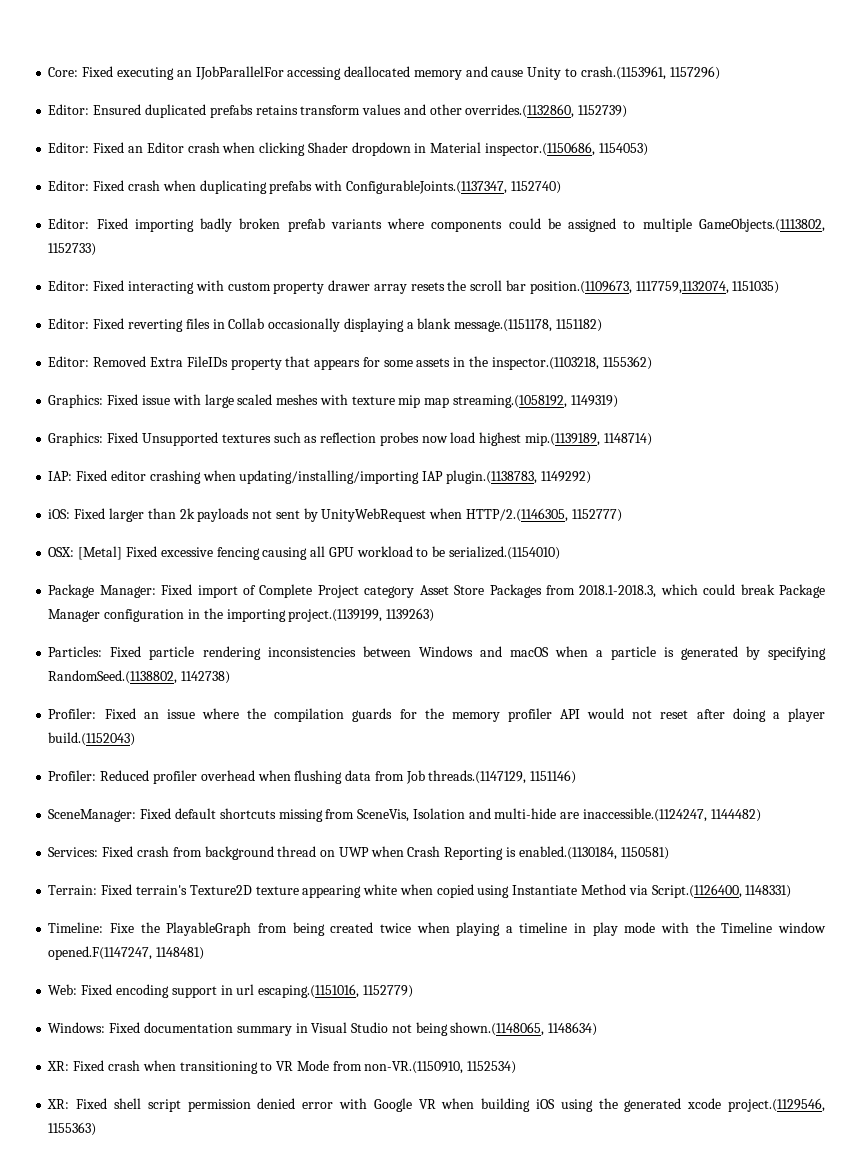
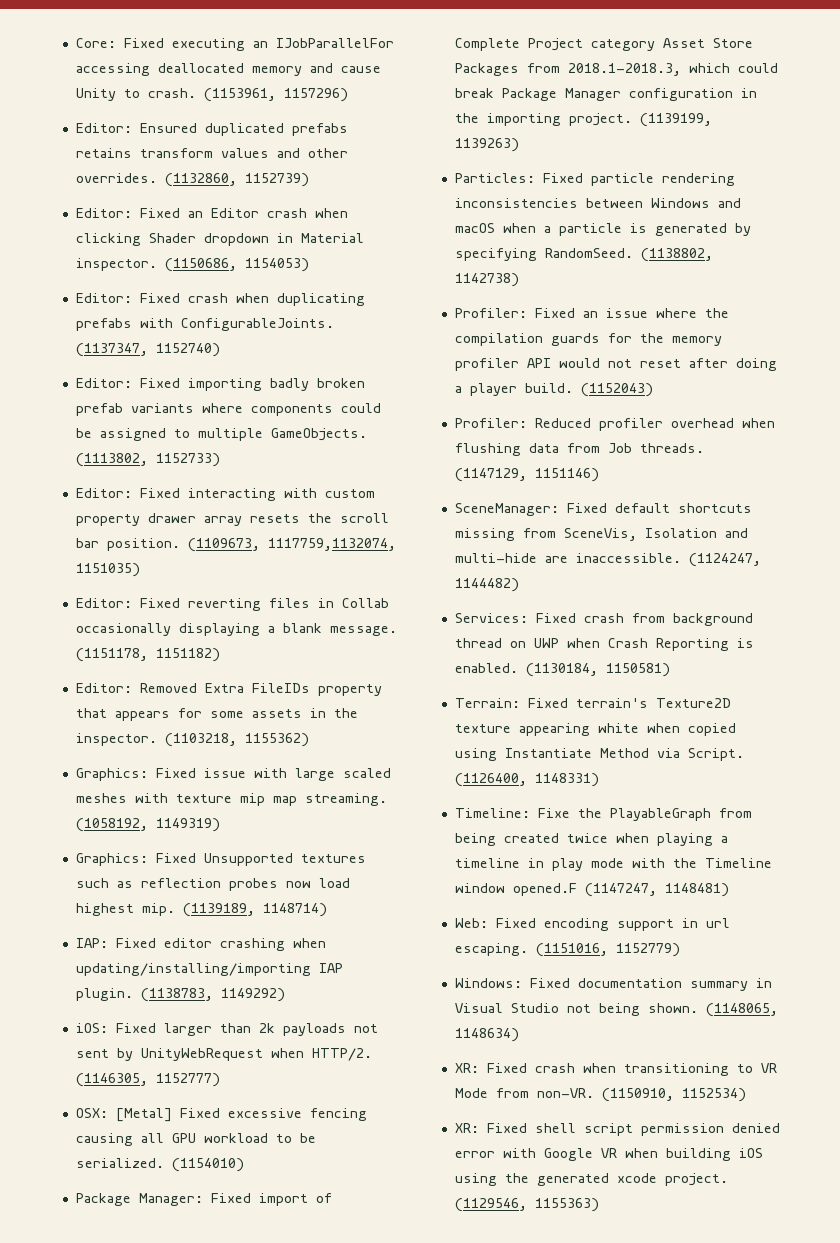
[580,66,666,80] crash.(1153961, -> [147,88,276,102] crash. (1153961,
[465,104,575,118] overrides.(1132860, -> [75,173,237,187] overrides. (1132860,
[484,142,595,156] inspector.(1150686, -> [75,258,237,272] inspector. (1150686,
[345,180,507,194] ConfigurableJoints.(1137347, -> [180,318,334,331] [75,343,148,357] ConfigurableJoints. (1137347,
[699,218,826,232] GameObjects.(1113802, -> [270,428,367,441] [75,453,148,467] GameObjects. (1113802,
[529,280,632,294] position.(1109673, -> [106,538,260,552] position. (1109673,
[454,319,553,332] message.(1151178, -> [329,626,397,636] [75,648,148,662] message. (1151178,
[491,357,599,370] inspector.(1103218, -> [75,733,237,747] inspector. (1103218,
[452,395,567,408] streaming.(1058192, -> [304,793,387,806] [75,818,148,832] streaming. (1058192,
[524,433,600,446] mip.(1139189, -> [141,903,255,917] mip. (1139189,
[445,470,537,484] plugin.(1138783, -> [75,988,213,1002] plugin. (1138783,
[465,508,568,522] HTTP/2.(1146305, -> [311,1048,372,1061] [75,1073,148,1087] HTTP/2. (1146305,
[448,546,560,560] serialized.(1154010) -> [75,1158,244,1172] serialized. (1154010)
[288,609,383,622] project.(1139199, -> [568,113,712,127] project. (1139199,
[48,670,178,684] RandomSeed.(1138802, -> [544,248,713,262] RandomSeed. (1138802,
[48,732,136,746] build.(1152043) -> [524,383,653,397] build. (1152043)
[428,770,527,784] threads.(1147129, -> [639,443,704,453] [454,468,527,482] threads. (1147129,
[582,808,707,822] inaccessible.(1124247, -> [575,553,761,567] inaccessible. (1124247,
[518,846,617,860] enabled.(1130184, -> [454,663,598,677] enabled. (1130184,
[651,884,742,898] Script.(1126400, -> [687,748,744,761] [454,773,527,787] Script. (1126400,
[48,946,153,960] opened.F(1147247, -> [512,883,657,897] opened.F (1147247,
[258,984,360,998] escaping.(1151016, -> [454,943,608,957] escaping. (1151016,
[450,1022,545,1036] shown.(1148065, -> [647,1003,778,1017] shown. (1148065,
[364,1061,464,1074] non-VR.(1150910, -> [536,1088,674,1102] non-VR. (1150910,
[727,1098,825,1112] project.(1129546, -> [664,1173,728,1186] [454,1198,527,1212] project. (1129546,

